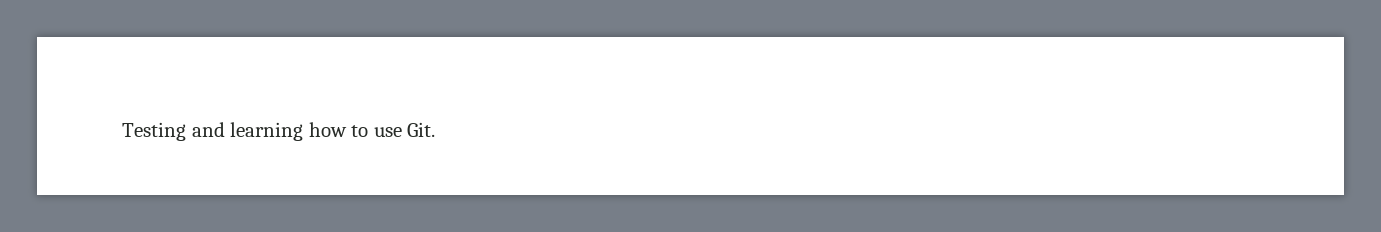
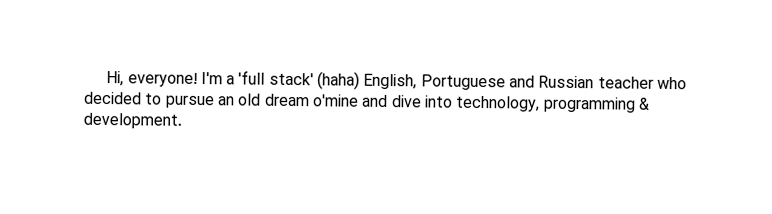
[122,122,436,141] Testing and learning how to use Git. -> [106,70,688,91] [84,91,650,113] [83,112,182,129] Hi, everyone! I'm a 'full stack' (haha) English, Portuguese and Russian teacher who decided to pursue an old dream o'mine and dive into technology, programming & development.

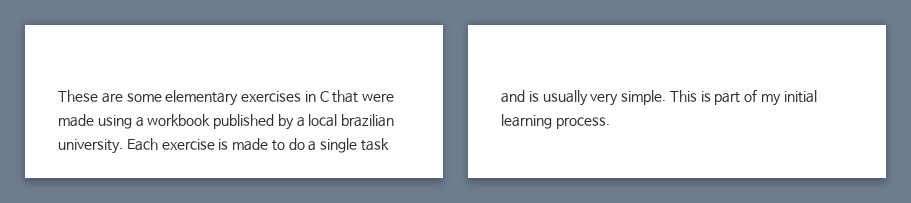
[106,70,688,91] [84,91,650,113] [83,112,182,129] Hi, everyone! I'm a 'full stack' (haha) English, Portuguese and Russian teacher who decided to pursue an old dream o'mine and dive into technology, programming & development. -> [58,90,395,106] [58,114,395,130] [58,138,390,154] [501,89,817,106] [501,114,610,129] These are some elementary exercises in C that were made using a workbook published by a local brazilian university. Each exercise is made to do a single task and is usually very simple. This is part of my initial learning process.

